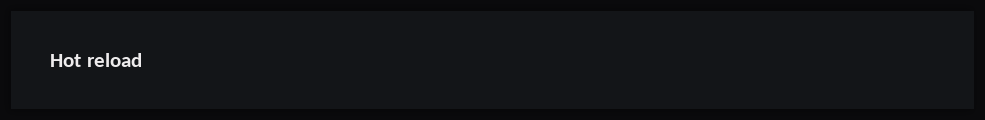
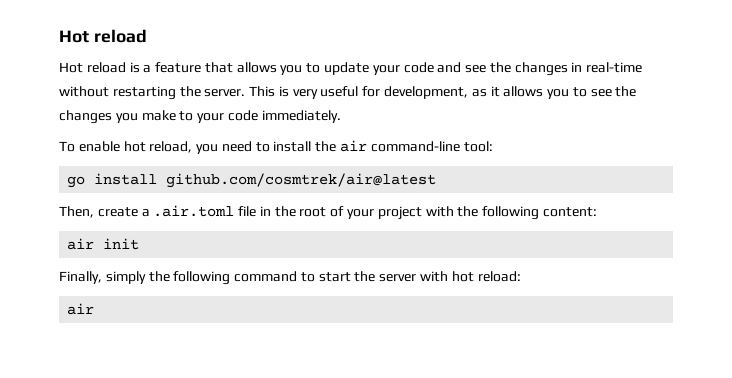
[50,53,142,67] Hot reload -> [59,29,147,43] [59,62,643,76] [59,86,637,100] [59,110,341,124] [59,140,493,154] [67,173,437,188] [59,205,597,220] [67,238,140,250] [59,271,521,285] [67,303,95,315] Hot reload // Hot reload is a feature that allows you to update your code and see the changes in real-time without restarting the server. This is very useful for development, as it allows you to see the changes you make to your code immediately. // To enable hot reload, you need to install the air command-line tool: // go install github.com/cosmtrek/air@latest // Then, create a .air.toml file in the root of your project with the following content: // air init // Finally, simply the following command to start the server with hot reload: // air

